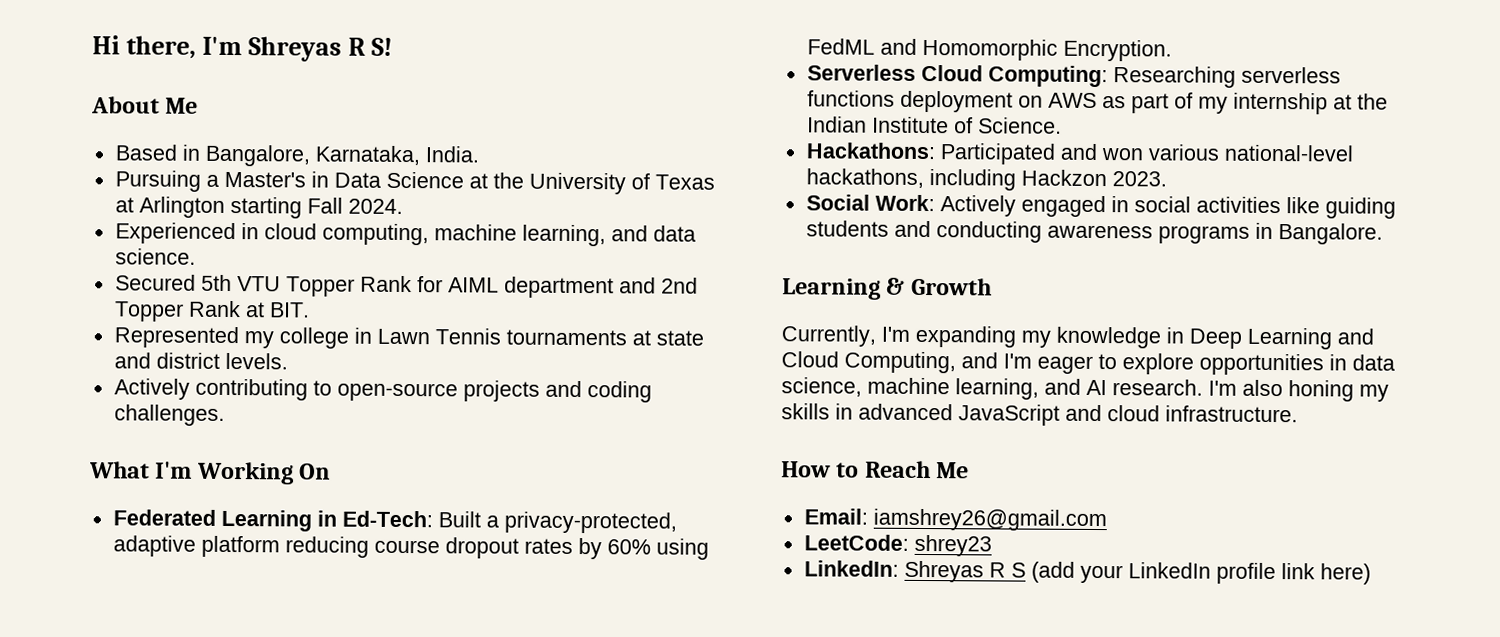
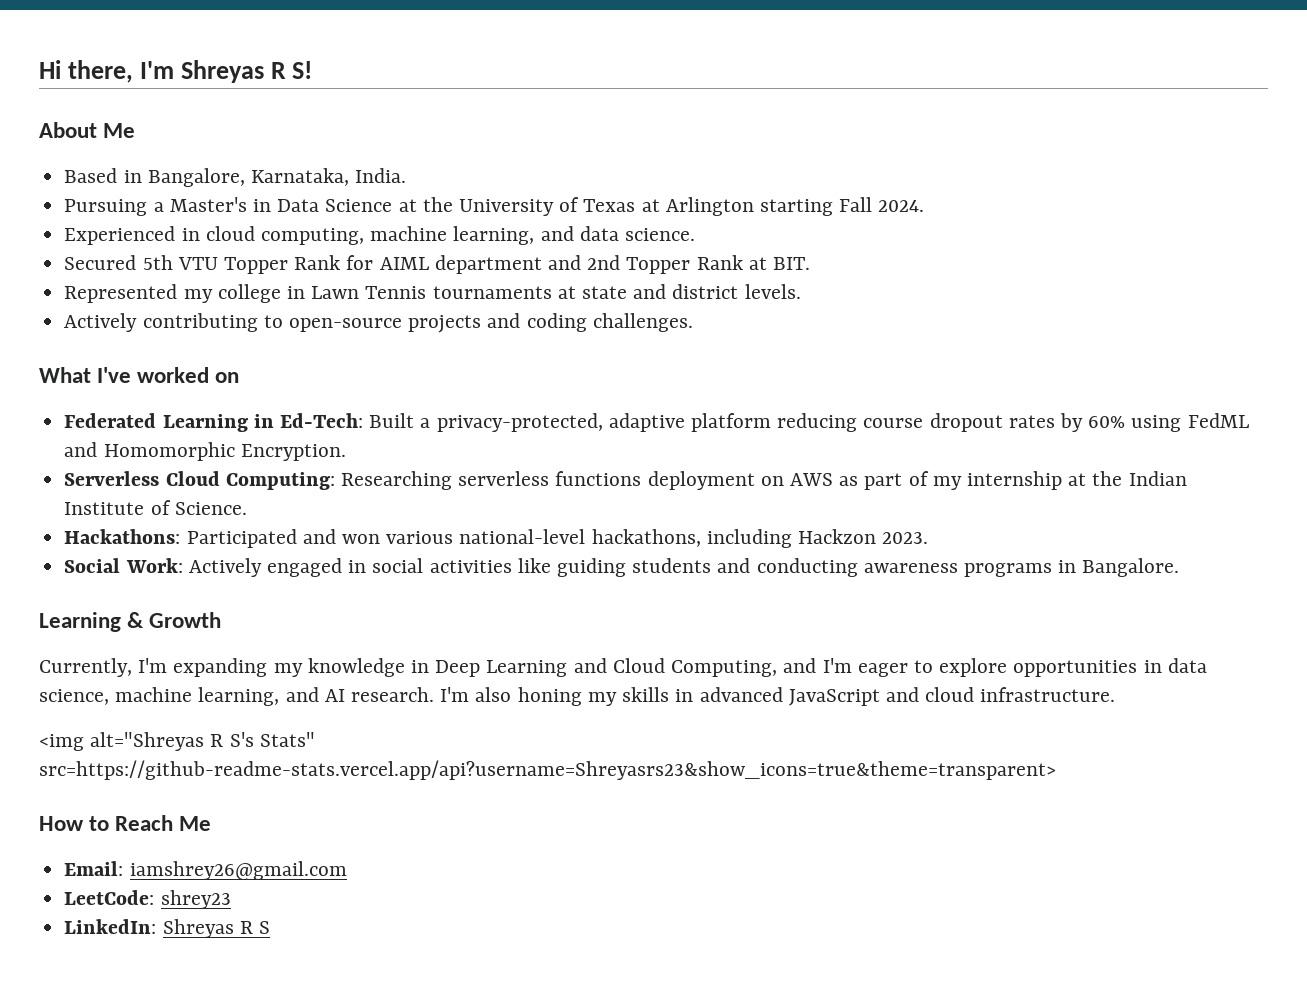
[155,461,332,485] I'm Working On -> [97,367,240,383] I've worked on
(1298, 414) none -> [39,732,315,751] [39,760,1056,780] // <img alt="Shreyas R S's Stats" src=https://github-readme-stats.vercel.app/api?username=Shreyasrs23&show_icons=true&theme=transparent>
[1030,561,1371,585] (add your LinkedIn profile link here) -> (270, 927) none

